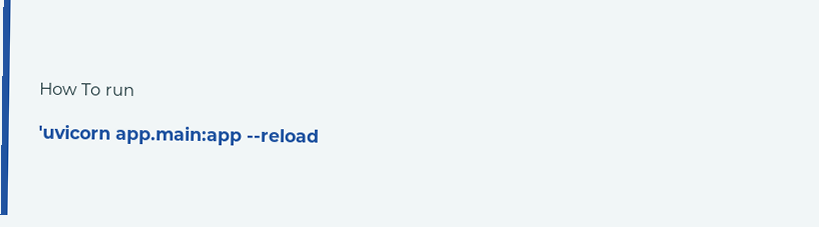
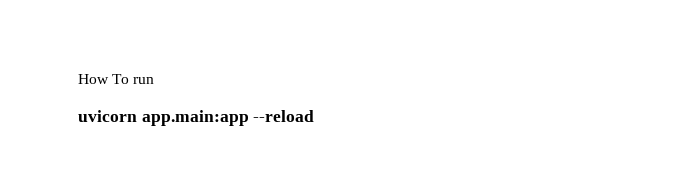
[38,123,111,140] 'uvicorn -> [78,110,137,122] uvicorn

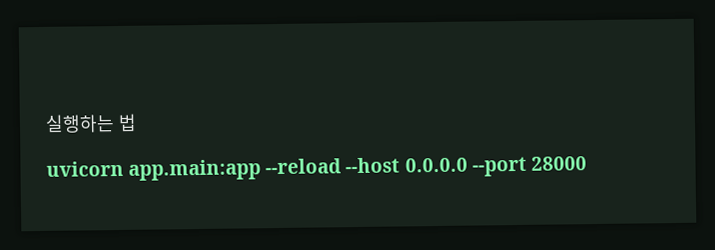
[78,74,155,84] How To run -> [45,113,137,133] 실행하는 법
(315, 116) none -> [345,156,587,177] --host 0.0.0.0 --port 28000

